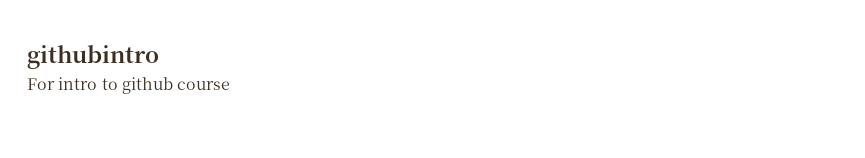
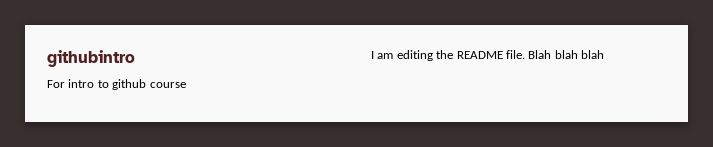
(231, 85) none -> [371,50,604,61] // I am editing the README file. Blah blah blah

